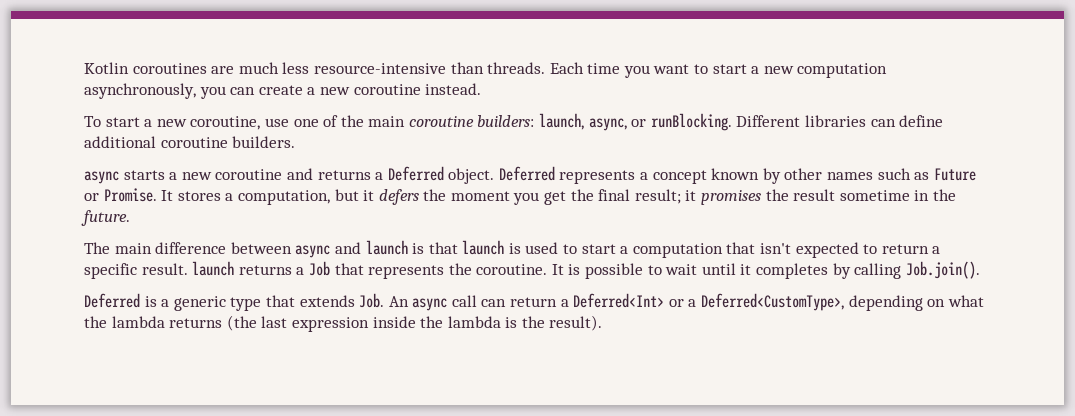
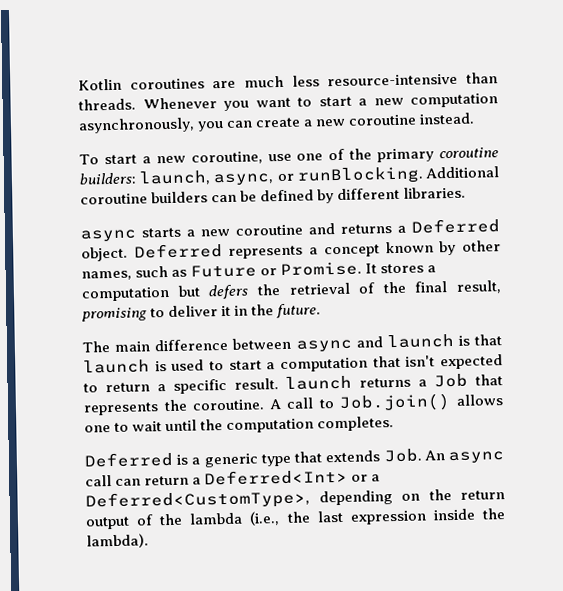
[549,62,621,74] Each time -> [142,97,217,110] Whenever
[368,116,406,127] main -> [377,148,435,163] primary
[736,115,944,127] [84,136,296,148] Different libraries can define additional coroutine builders. -> [424,166,499,179] [80,186,467,205] Additional coroutine builders can be defined by different libraries.
[827,172,874,180] names -> [81,270,132,281] names,
[237,189,910,205] computation, but it defers the moment you get the final result; it promises the result sometime -> [81,280,501,302] [81,305,232,322] computation but defers the retrieval of the final result, promising to deliver it
[551,261,980,279] It is possible to wait until it completes by calling Job.join(). -> [268,393,503,412] [84,416,395,433] A call to Job.join() allows one to wait until the computation completes.
[947,295,984,307] [84,315,603,332] what the lambda returns (the last expression inside the lambda is the result). -> [428,489,505,501] [85,508,505,530] [86,533,149,549] the return output of the lambda (i.e., the last expression inside the lambda).

